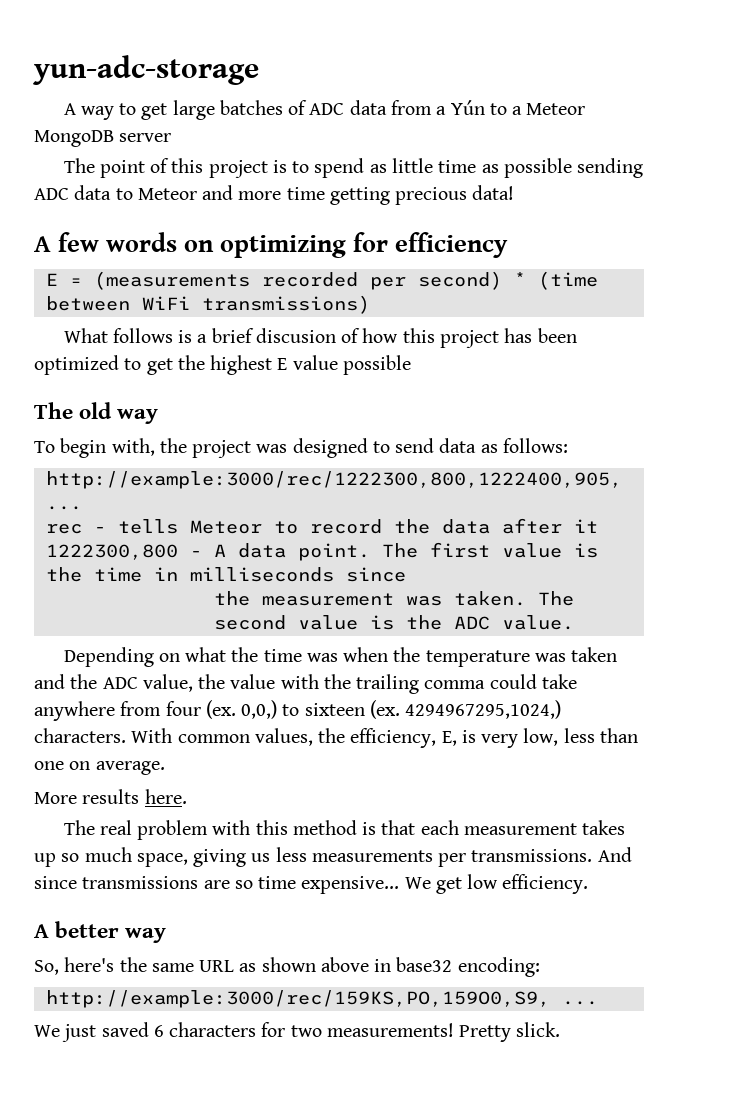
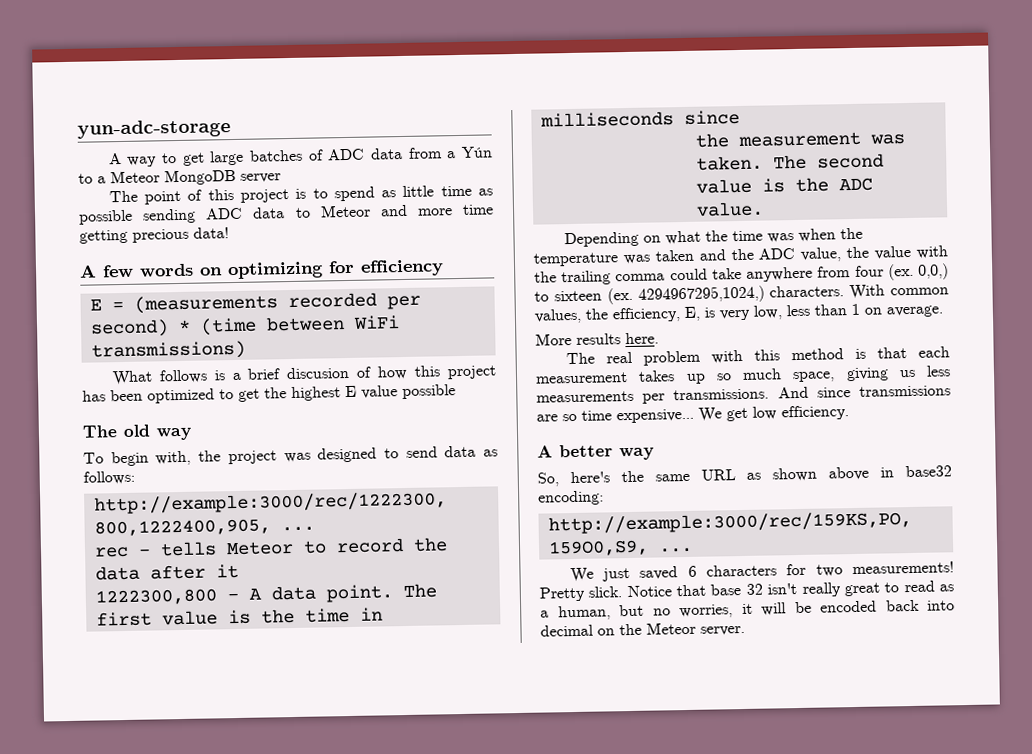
[34,761,64,770] one -> [851,303,860,316] 1
(561, 1029) none -> [626,580,955,598] [540,599,955,621] [540,621,745,637] Notice that base 32 isn't really great to read as a human, but no worries, it will be encoded back into decimal on the Meteor server.

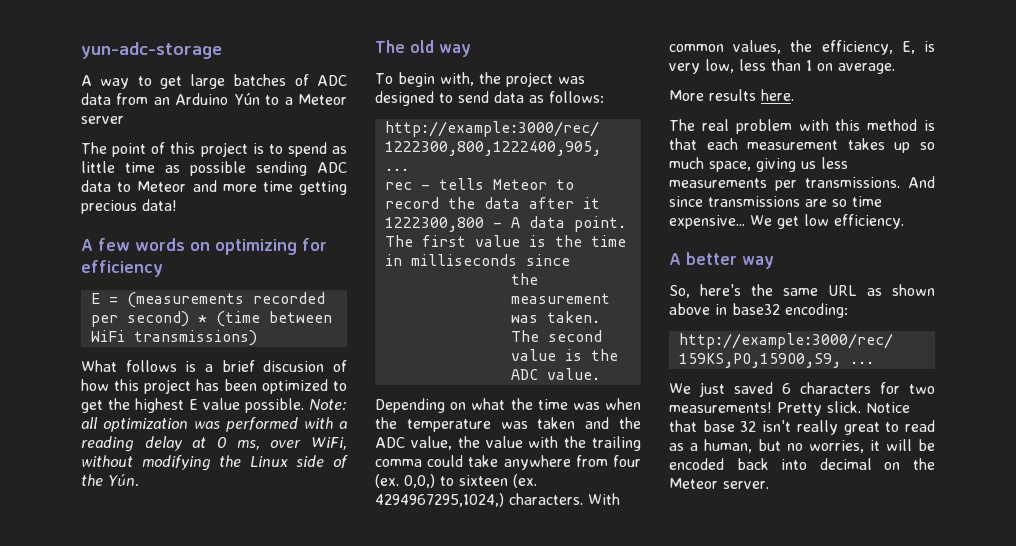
[446,151,457,159] a -> [153,93,229,105] an Arduino
[164,168,236,186] MongoDB -> (347, 99) none
[402,384,456,400] possible -> [245,398,347,413] [81,417,347,432] [81,436,347,452] [81,455,348,471] [81,474,139,487] possible. Note: all optimization was performed with a reading delay at 0 ms, over WiFi, without modifying the Linux side of the Yún.

